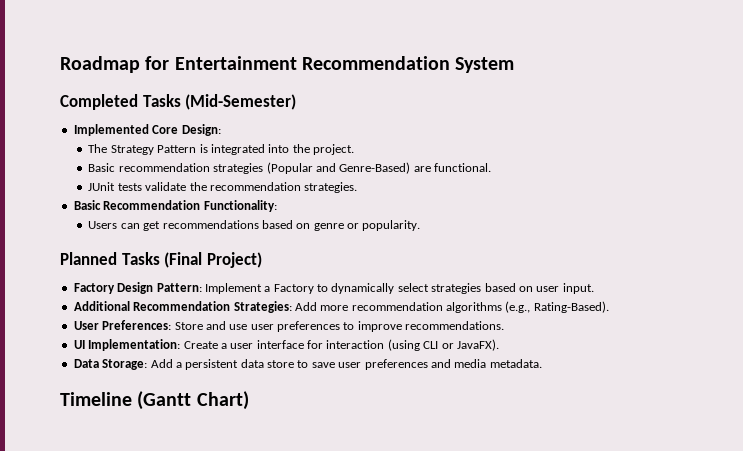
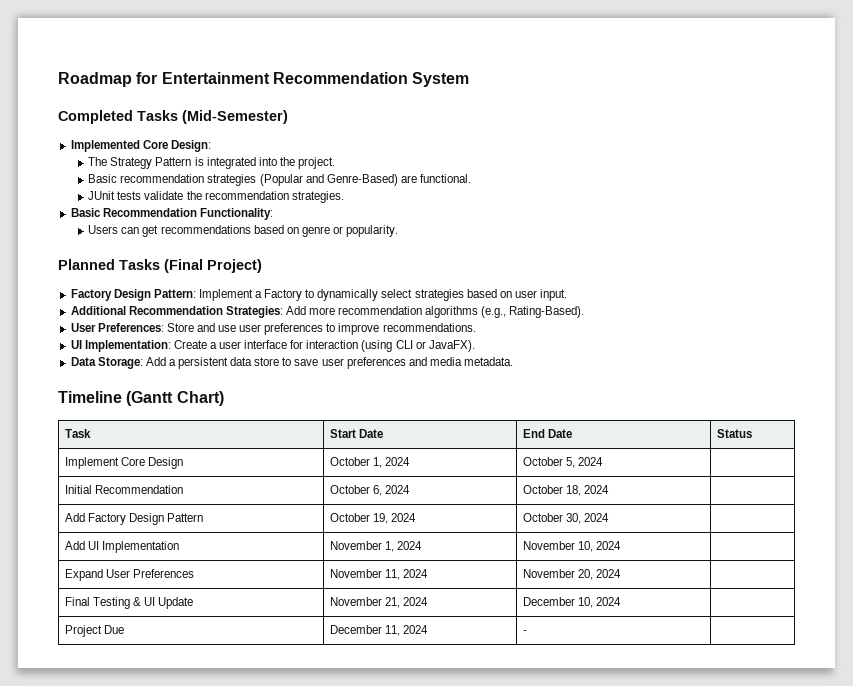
(249, 400) none -> [64,429,91,438] [329,429,383,438] [522,429,572,438] [716,429,752,438] [64,457,183,469] [329,457,410,468] [522,457,603,468] [64,485,183,494] [329,485,410,496] [522,485,609,496] [64,513,203,525] [329,513,416,524] [522,513,609,524] [64,541,179,553] [329,541,422,552] [522,541,621,552] [64,569,194,581] [329,569,428,580] [522,569,621,580] [64,597,193,609] [329,597,428,608] [522,597,621,608] [64,625,124,637] [329,625,428,636] [522,630,527,634] // Task | Start Date | End Date | Status // Implement Core Design | October 1, 2024 | October 5, 2024 | // Initial Recommendation | October 6, 2024 | October 18, 2024 | // Add Factory Design Pattern | October 19, 2024 | October 30, 2024 | // Add UI Implementation | November 1, 2024 | November 10, 2024 | // Expand User Preferences | November 11, 2024 | November 20, 2024 | // Final Testing & UI Update | November 21, 2024 | December 10, 2024 | // Project Due | December 11, 2024 | - |

